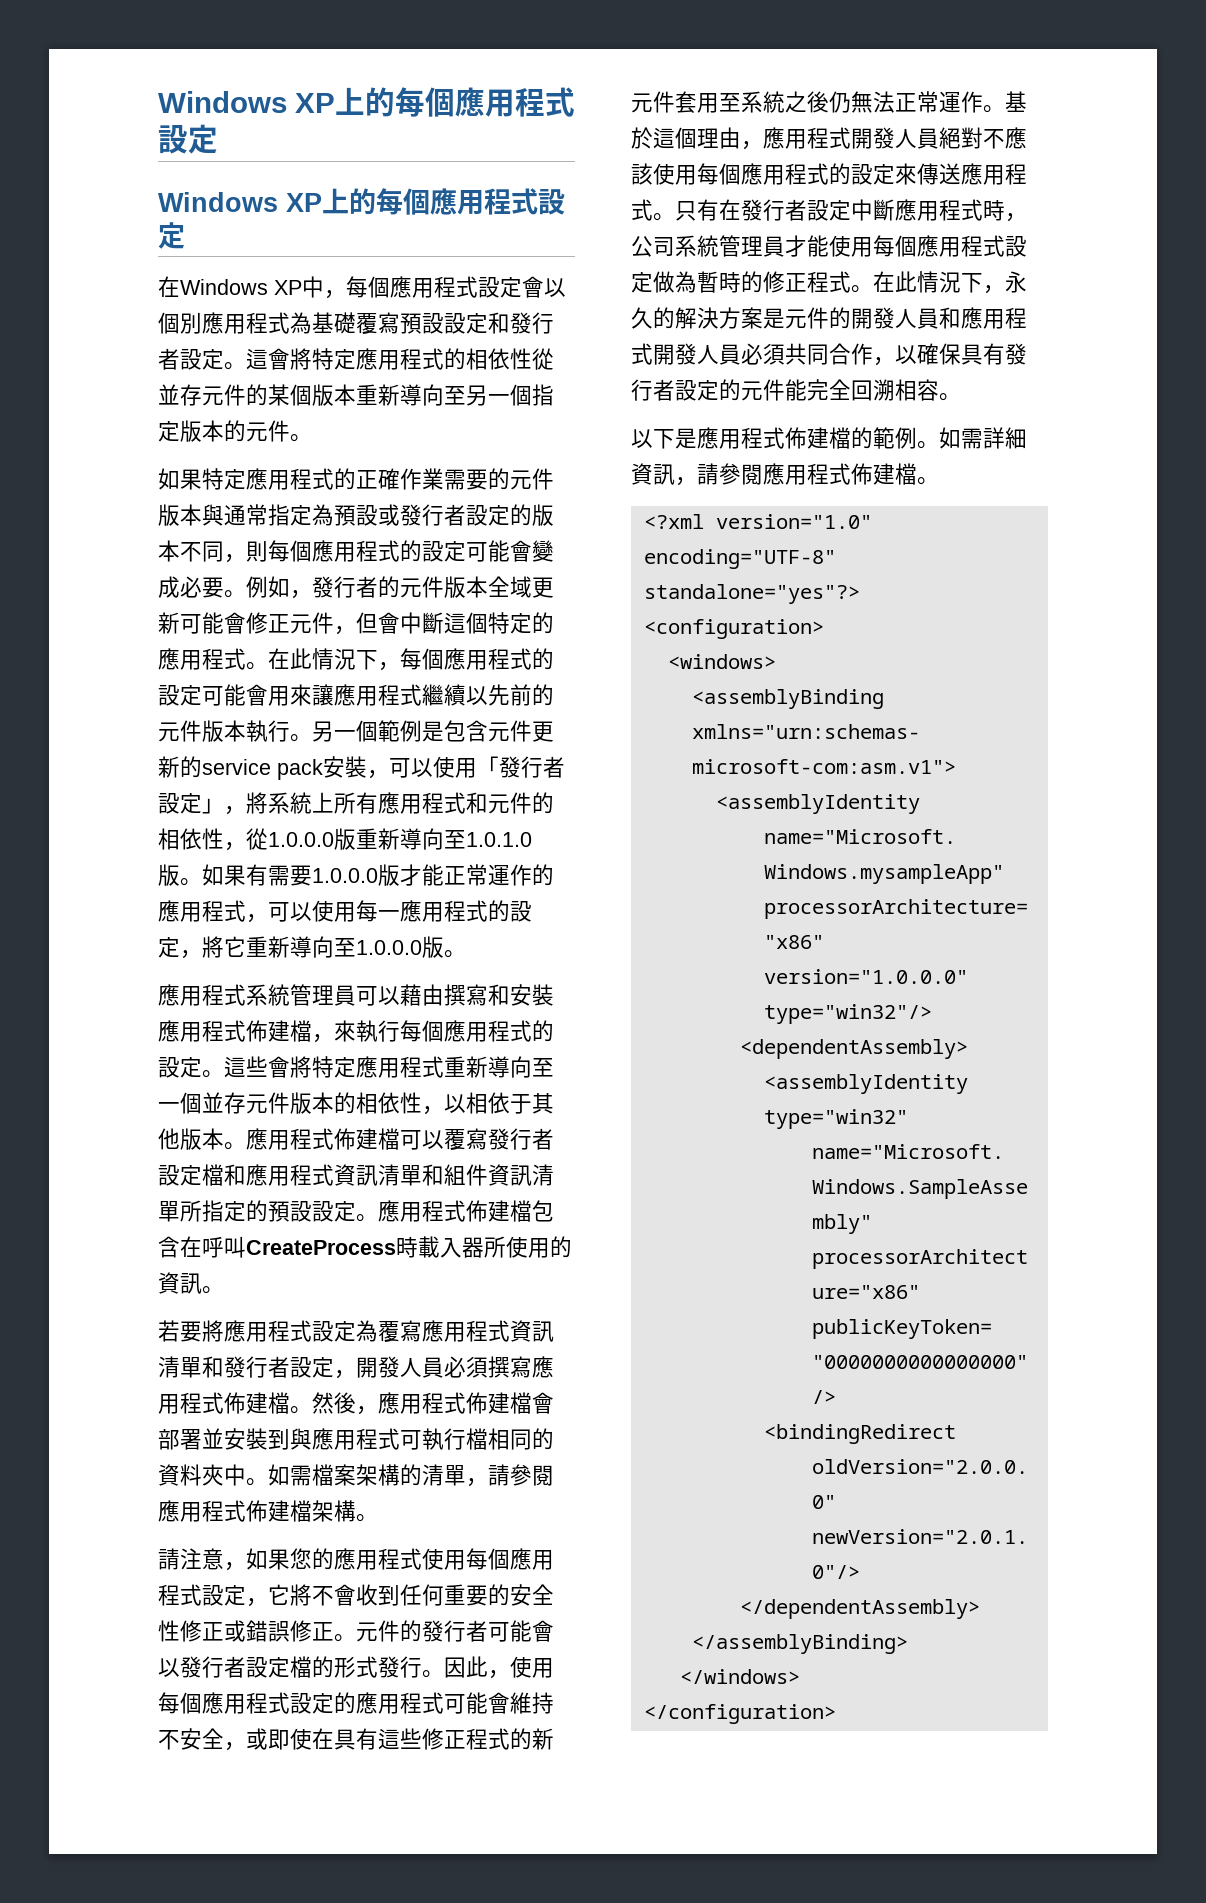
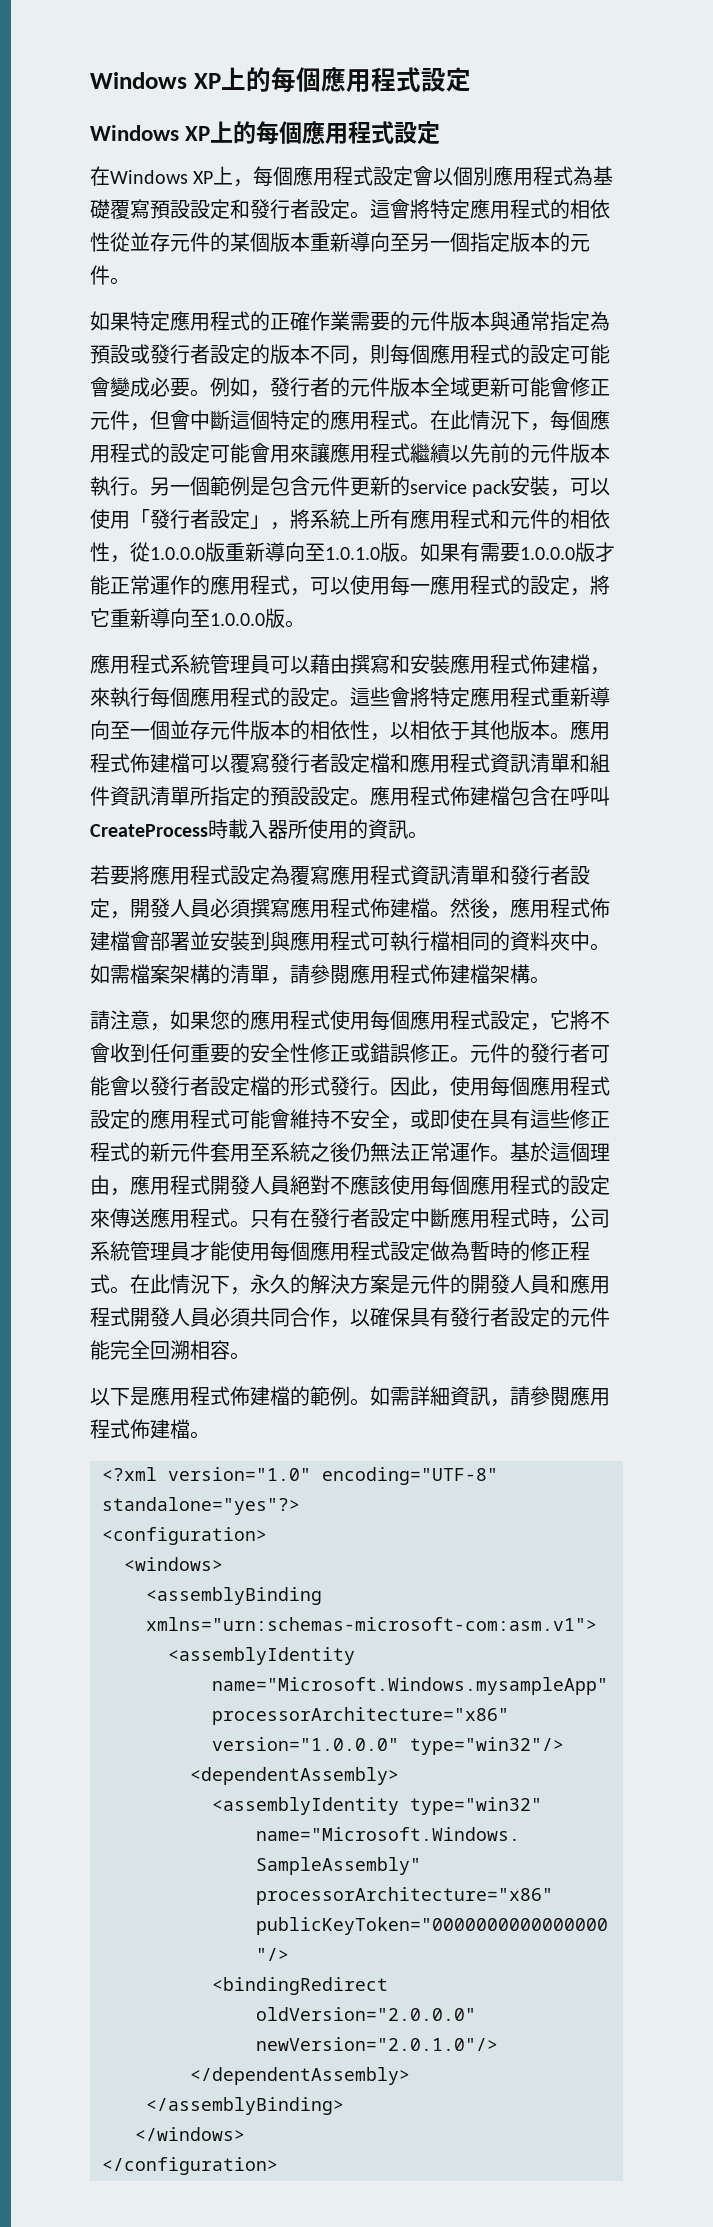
[302,276,324,298] 中 -> [213,166,234,185] 上

